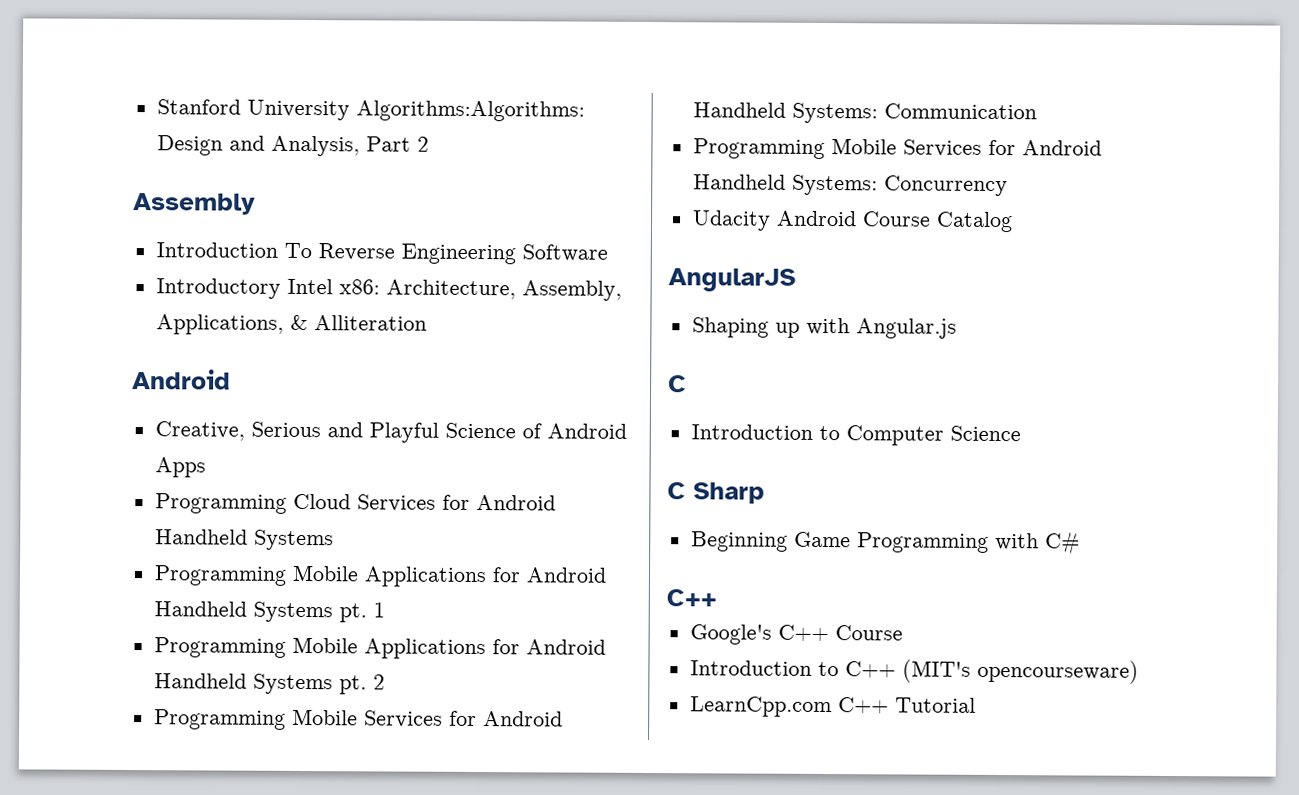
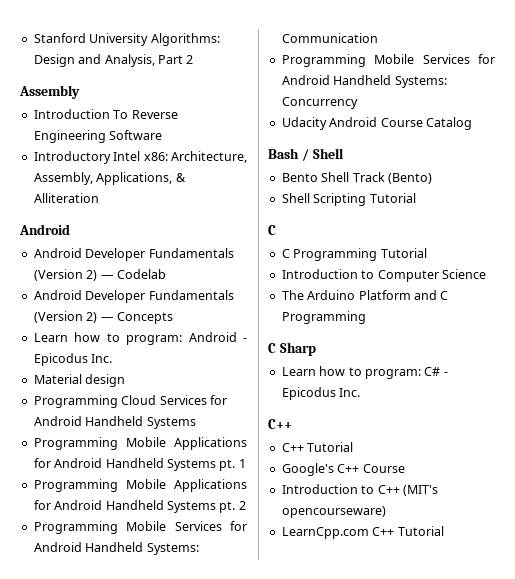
[355,100,585,122] Algorithms:Algorithms: -> [150,33,220,46] Algorithms:
[154,421,627,443] [154,457,206,478] Creative, Serious and Playful Science of Android Apps -> [33,248,234,261] [33,269,166,281] [33,290,234,303] [33,311,173,324] [33,332,247,345] [33,353,113,366] [33,374,126,387] Android Developer Fundamentals (Version 2) — Codelab // Android Developer Fundamentals (Version 2) — Concepts // Learn how to program: Android - Epicodus Inc. // Material design
[668,268,796,292] [691,317,957,339] [668,375,687,393] [690,424,1021,446] [667,482,765,504] [690,531,1080,555] [666,589,717,607] AngularJS // Shaping up with Angular.js // C // Introduction to Computer Science // C Sharp // Beginning Game Programming with C# // C++ -> [268,148,344,161] [281,172,432,184] [281,193,416,206] [268,225,276,235] [281,248,427,261] [281,269,486,282] [281,290,449,300] [281,311,366,324] [268,342,316,356] [281,366,448,379] [281,387,361,400] [268,419,292,429] [281,442,354,452] Bash / Shell // Bento Shell Track (Bento) // Shell Scripting Tutorial // C // C Programming Tutorial // Introduction to Computer Science // The Arduino Platform and C Programming // C Sharp // Learn how to program: C# - Epicodus Inc. // C++ // C++ Tutorial

